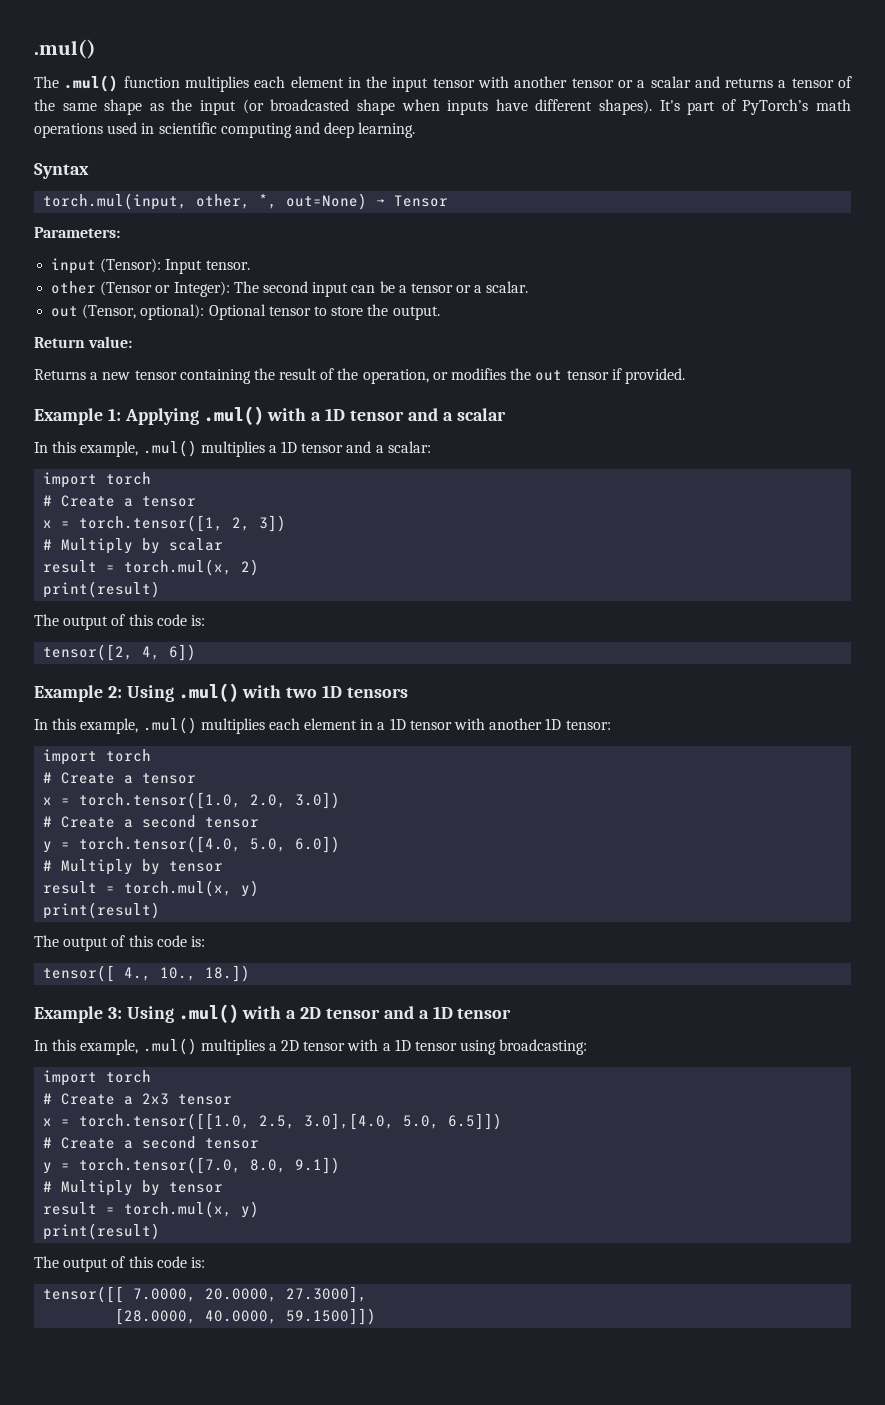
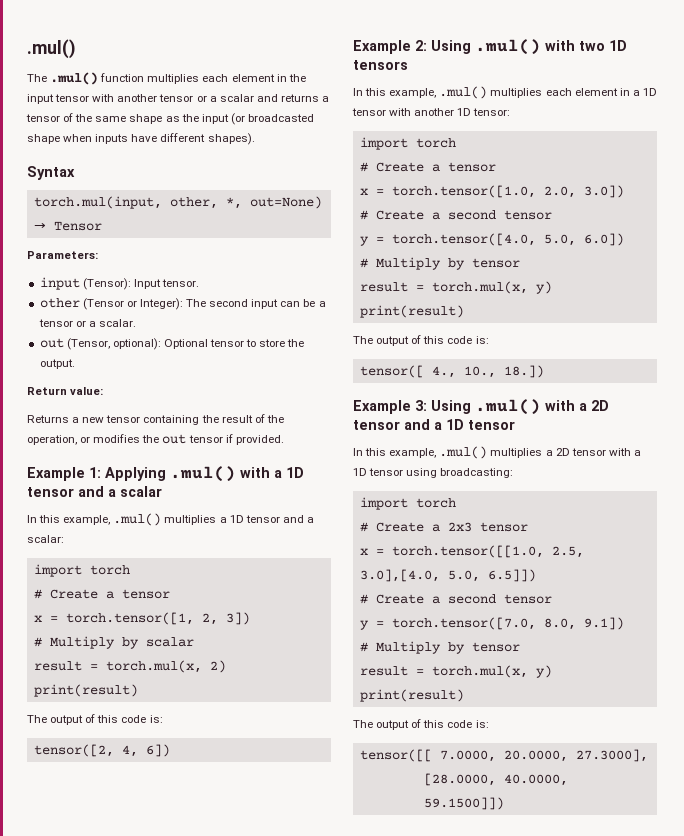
[659,99,851,115] [34,122,416,138] It's part of PyTorch’s math operations used in scientific computing and deep learning. -> (255, 139) none

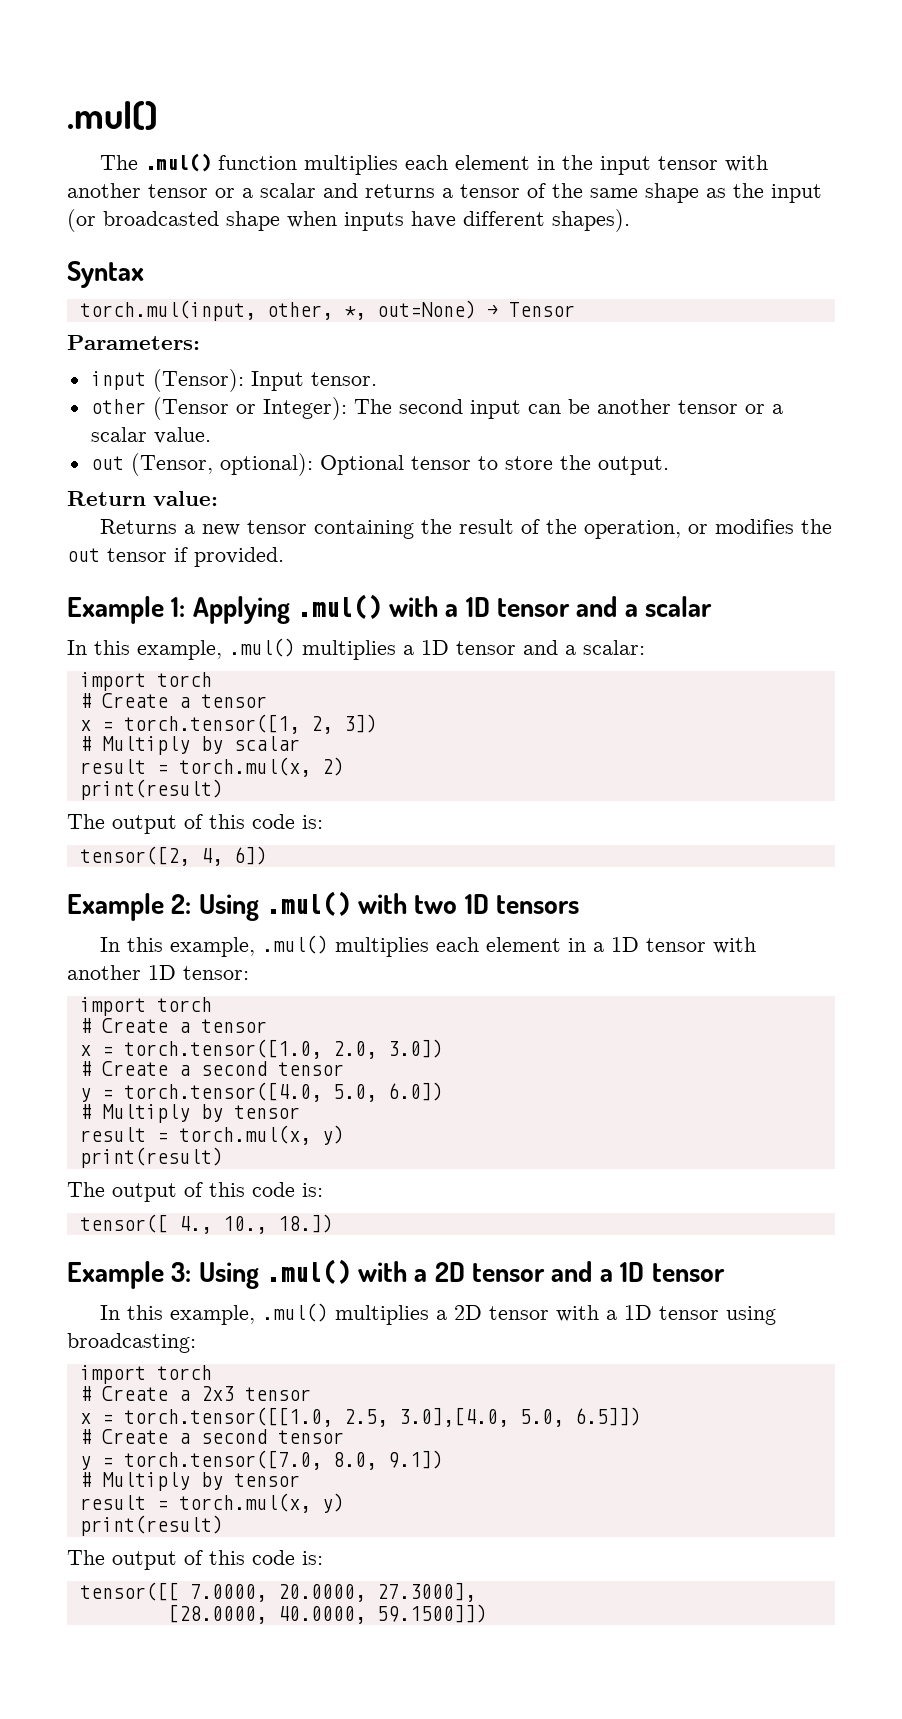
[318,301,326,307] [38,319,136,327] a tensor or a scalar. -> [596,399,783,414] [90,427,211,444] another tensor or a scalar value.

